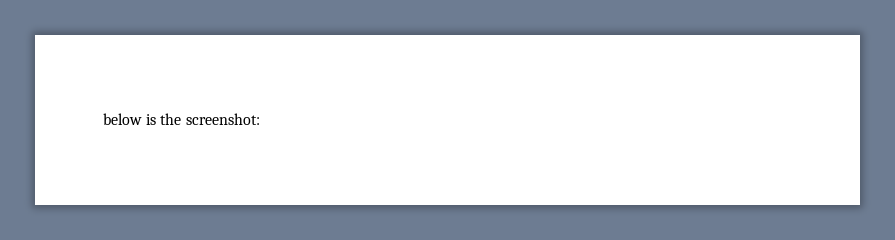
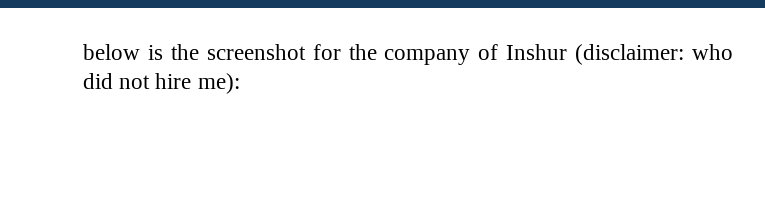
[185,113,260,125] screenshot: -> [206,44,733,65] [83,73,240,94] screenshot for the company of Inshur (disclaimer: who did not hire me):

